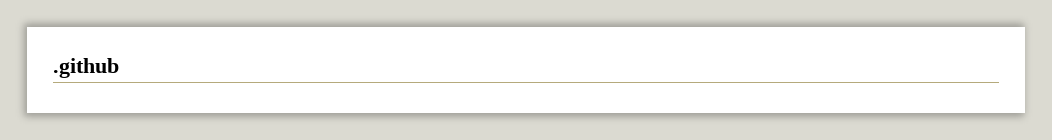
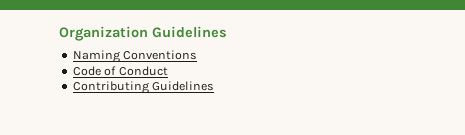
[53,58,119,78] .github -> [59,26,227,41] [72,50,198,63] [72,66,168,76] [72,81,215,94] Organization Guidelines // Naming Conventions // Code of Conduct // Contributing Guidelines

